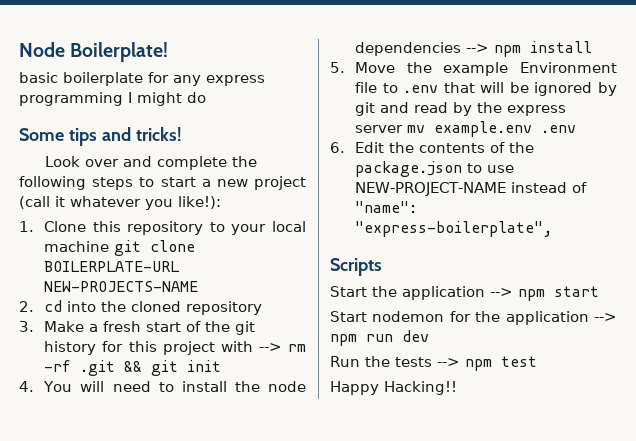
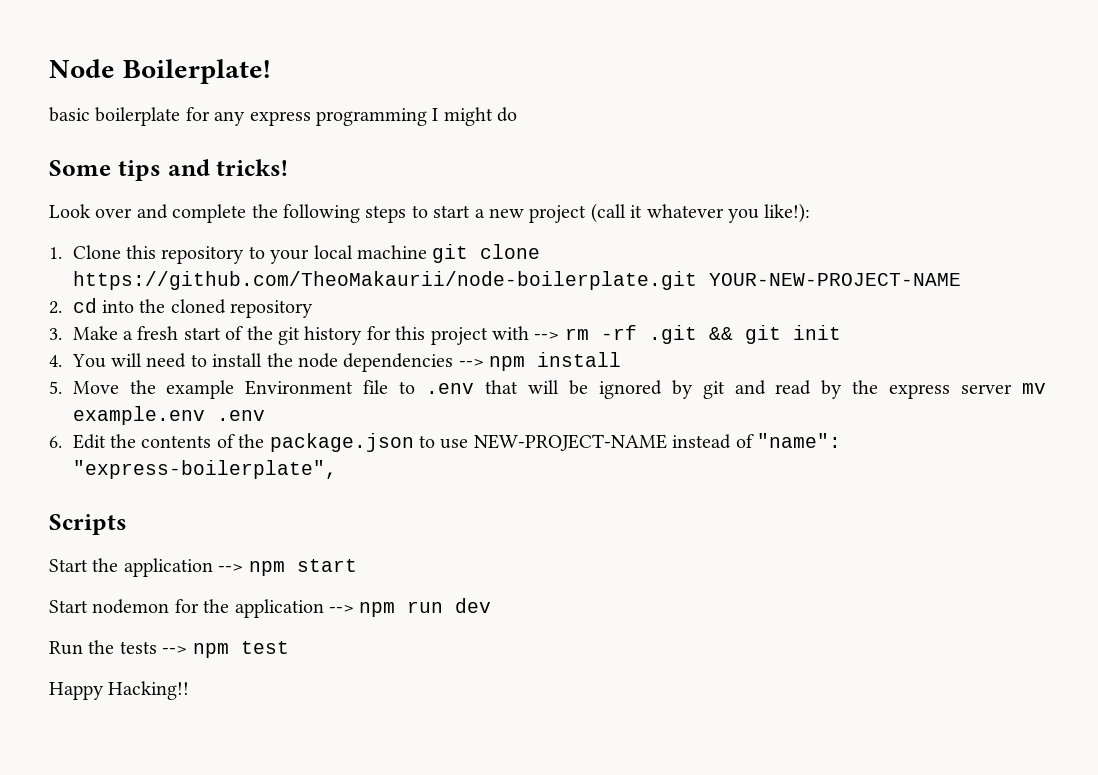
[44,261,181,272] [44,281,199,292] BOILERPLATE-URL NEW-PROJECTS-NAME -> [72,271,961,290] https://github.com/TheoMakaurii/node-boilerplate.git YOUR-NEW-PROJECT-NAME

